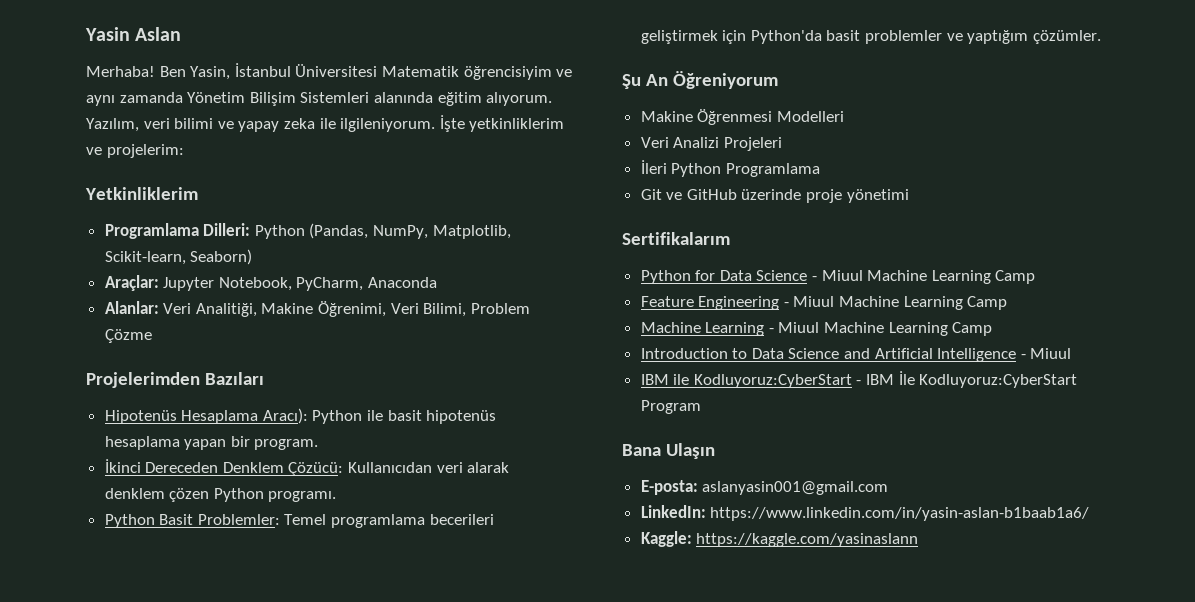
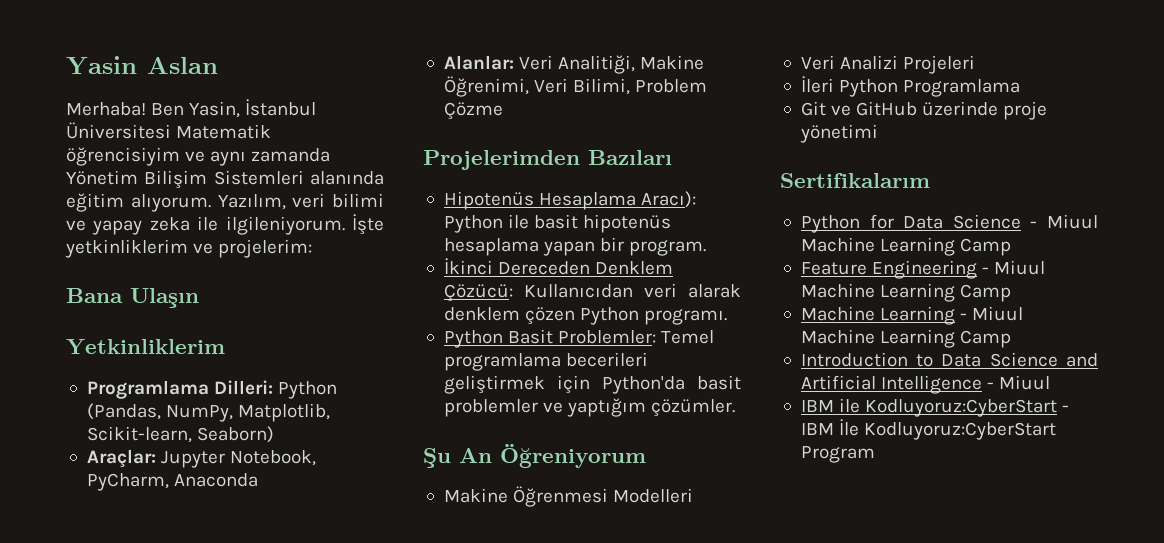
(184, 151) none -> [66,288,199,308] // Bana Ulaşın
[622,443,715,459] [640,480,889,495] [640,505,1090,521] [640,531,919,547] // Bana Ulaşın // E-posta: aslanyasin001@gmail.com // LinkedIn: https://www.linkedin.com/in/yasin-aslan-b1baab1a6/ // Kaggle: https://kaggle.com/yasinaslann -> (875, 454) none

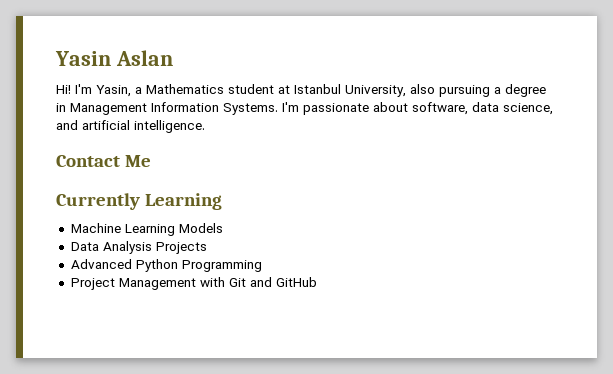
[66,99,317,118] [66,122,272,139] [66,147,331,166] [66,170,384,189] [66,193,384,212] [66,214,384,235] [65,239,313,258] [66,288,199,308] [66,339,225,355] [86,380,338,399] [86,403,331,422] [86,426,275,443] [86,449,317,468] [86,473,259,491] [443,55,705,74] [443,76,708,97] [443,102,503,120] [423,150,672,170] [443,191,697,210] [443,214,672,233] [443,237,707,256] [443,258,674,275] [443,283,741,302] [443,307,728,325] [443,329,715,348] [443,352,649,371] [443,375,741,394] [443,398,736,417] [423,444,646,468] [443,486,694,507] [800,55,976,74] [800,76,1021,97] [800,101,1048,120] [799,124,878,143] [780,173,930,188] [800,214,1098,233] [800,237,1012,256] [800,260,1046,279] [800,283,1012,302] [800,306,1024,325] [800,329,1012,348] [800,352,1098,367] [800,375,1051,394] [800,398,1070,417] [800,419,1057,440] [800,446,875,463] Merhaba! Ben Yasin, İstanbul Üniversitesi Matematik öğrencisiyim ve aynı zamanda Yönetim Bilişim Sistemleri alanında eğitim alıyorum. Yazılım, veri bilimi ve yapay zeka ile ilgileniyorum. İşte yetkinliklerim ve projelerim: // Bana Ulaşın // Yetkinliklerim // Programlama Dilleri: Python (Pandas, NumPy, Matplotlib, Scikit-learn, Seaborn) // Araçlar: Jupyter Notebook, PyCharm, Anaconda // Alanlar: Veri Analitiği, Makine Öğrenimi, Veri Bilimi, Problem Çözme // Projelerimden Bazıları // Hipotenüs Hesaplama Aracı): Python ile basit hipotenüs hesaplama yapan bir program. // İkinci Dereceden Denklem Çözücü: Kullanıcıdan veri alarak denklem çözen Python programı. // Python Basit Problemler: Temel programlama becerileri geliştirmek için Python'da basit problemler ve yaptığım çözümler. // Şu An Öğreniyorum // Makine Öğrenmesi Modelleri // Veri Analizi Projeleri // İleri Python Programlama // Git ve GitHub üzerinde proje yönetimi // Sertifikalarım // Python for Data Science - Miuul Machine Learning Camp // Feature Engineering - Miuul Machine Learning Camp // Machine Learning - Miuul Machine Learning Camp // Introduction to Data Science and Artificial Intelligence - Miuul // IBM ile Kodluyoruz:CyberStart - IBM İle Kodluyoruz:CyberStart Program -> [56,84,546,97] [56,102,553,115] [56,120,205,133] [56,155,152,167] [56,193,223,210] [70,223,223,236] [70,241,207,254] [70,259,262,272] [70,277,317,290] Hi! I'm Yasin, a Mathematics student at Istanbul University, also pursuing a degree in Management Information Systems. I'm passionate about software, data science, and artificial intelligence. // Contact Me // Currently Learning // Machine Learning Models // Data Analysis Projects // Advanced Python Programming // Project Management with Git and GitHub

